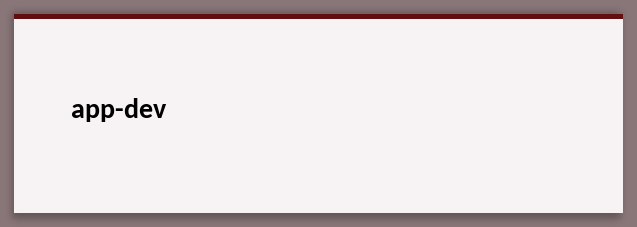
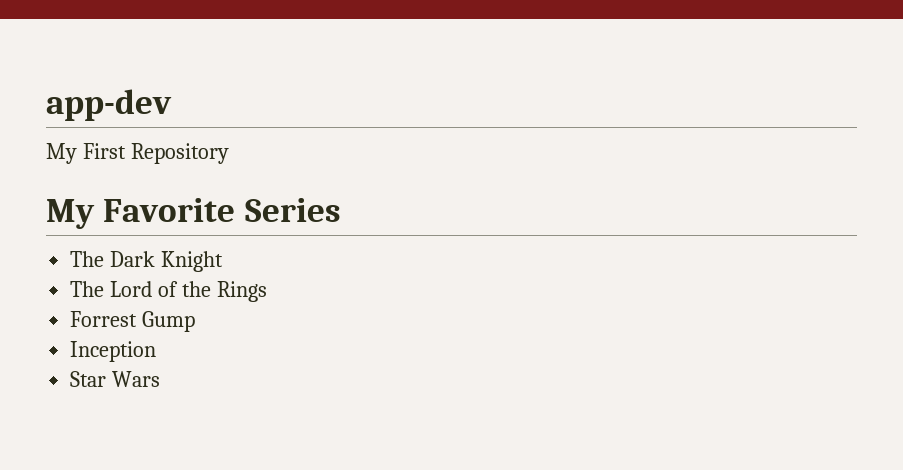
(167, 110) none -> [46,143,229,164] [46,198,341,229] [70,251,224,272] [70,281,267,302] [70,311,196,332] [70,341,157,362] [70,371,161,387] // My First Repository // My Favorite Series // The Dark Knight // The Lord of the Rings // Forrest Gump // Inception // Star Wars

